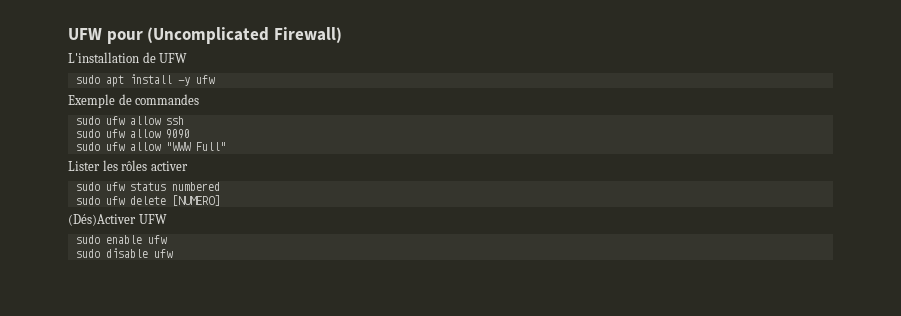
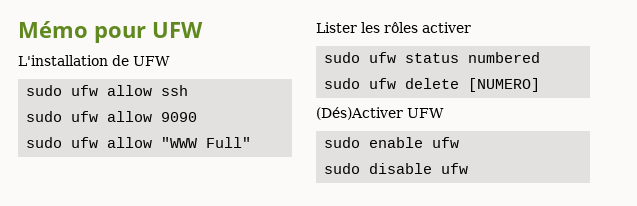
[68,27,342,44] UFW pour (Uncomplicated Firewall) -> [18,21,203,43] Mémo pour UFW
[75,74,215,87] [68,94,200,108] // sudo apt install -y ufw // Exemple de commandes -> (170, 61) none

